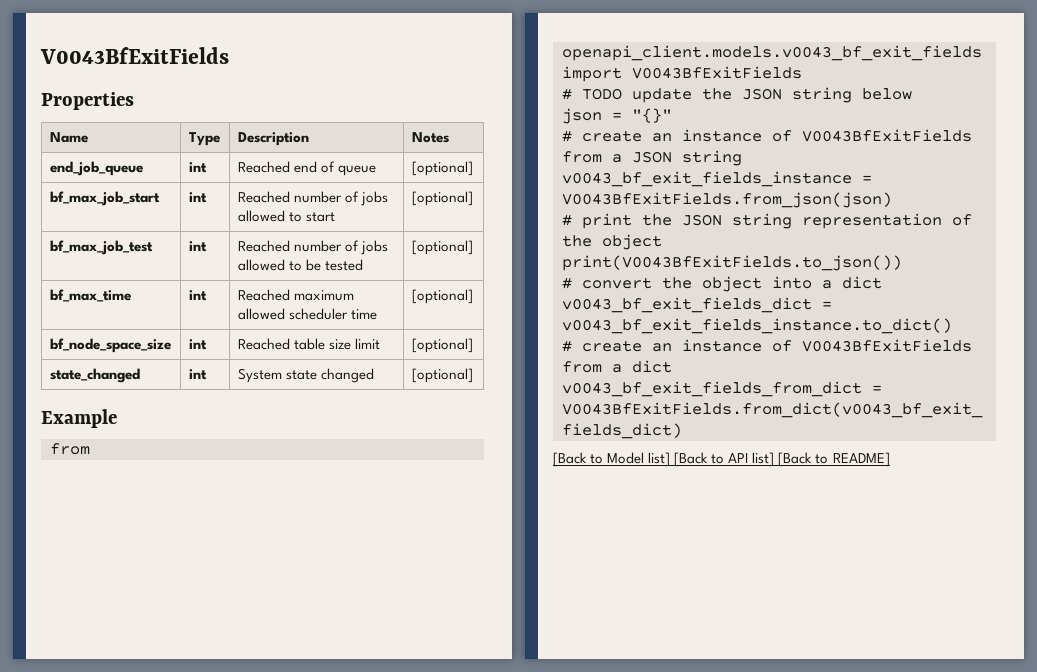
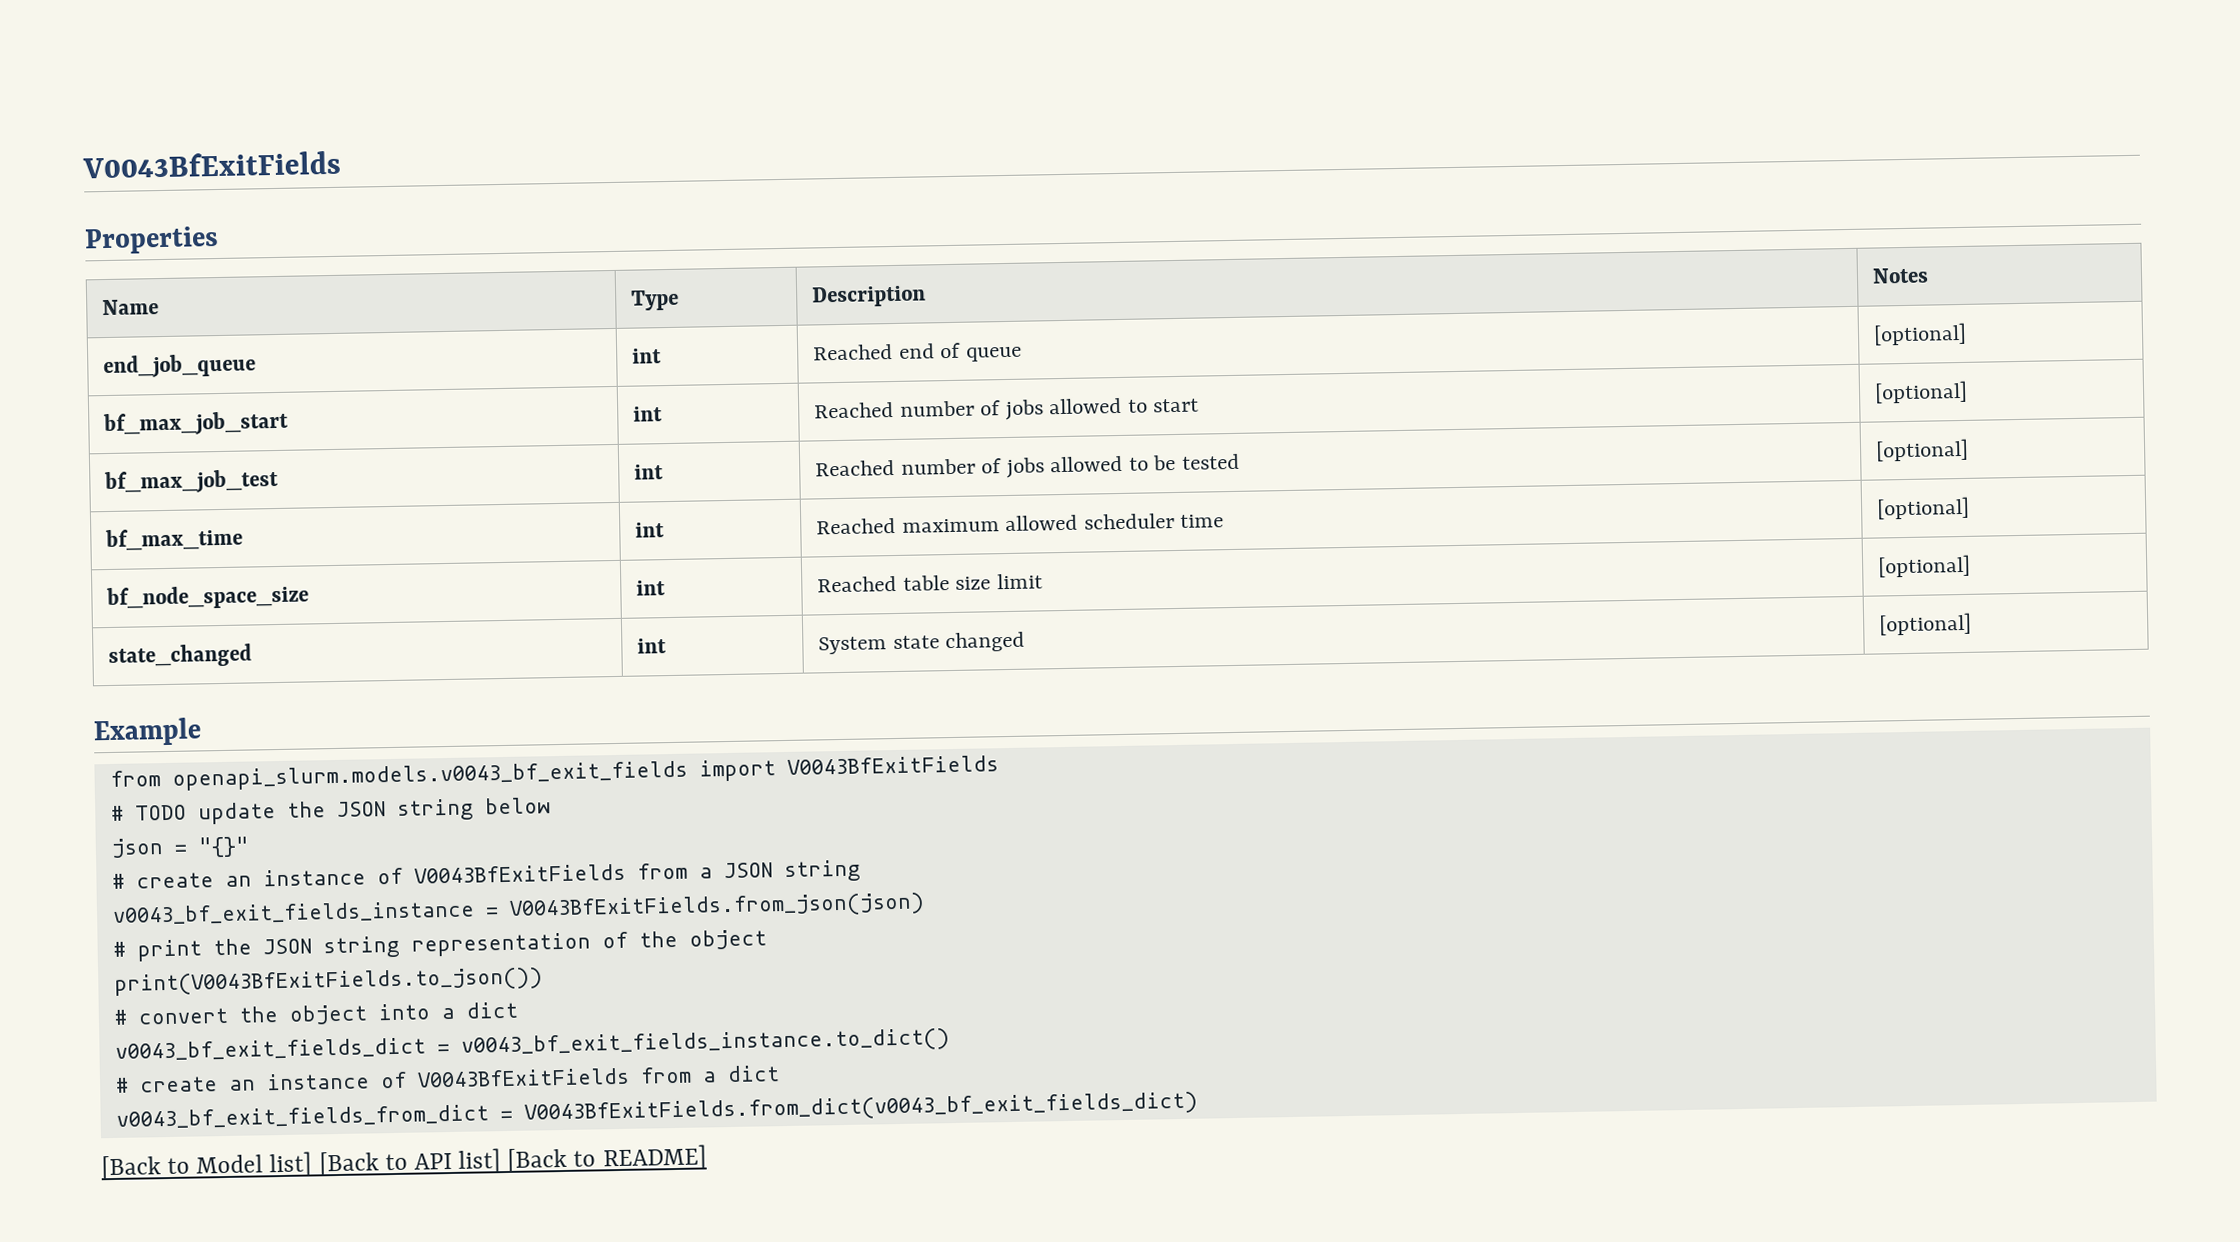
[562,45,982,61] openapi_client.models.v0043_bf_exit_fields -> [171,760,688,791] openapi_slurm.models.v0043_bf_exit_fields

